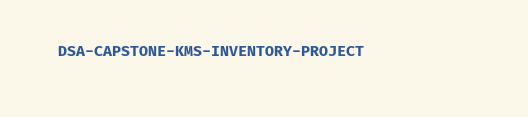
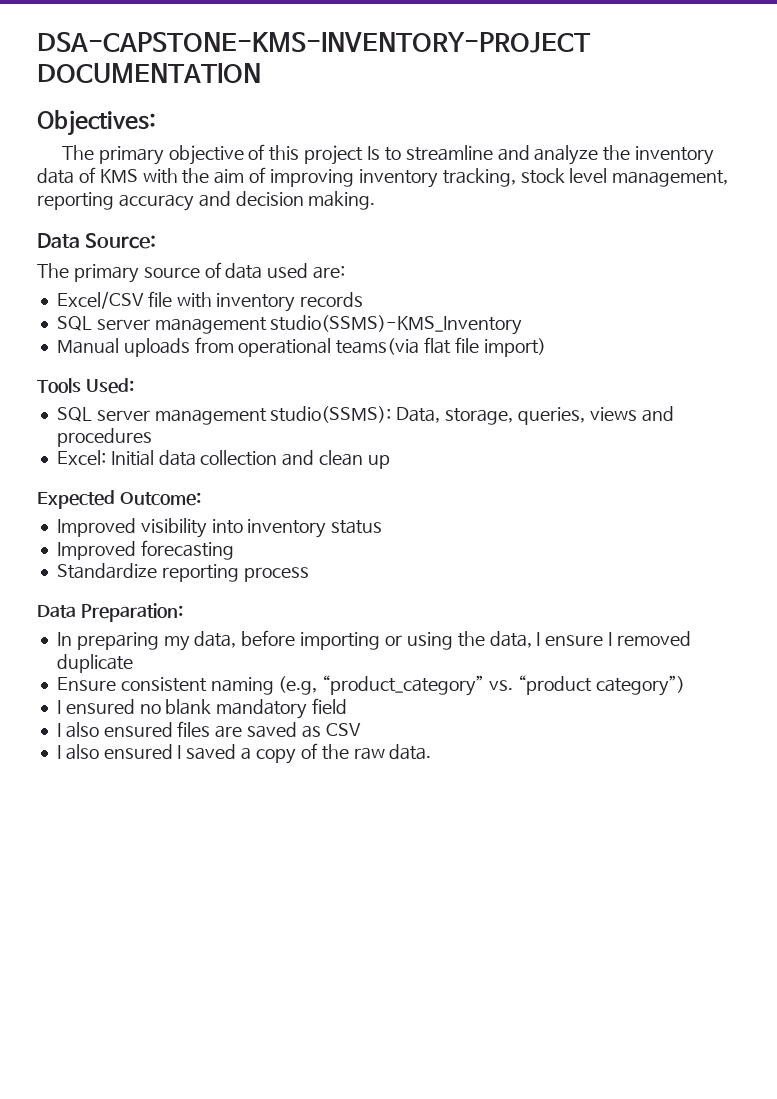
(364, 51) none -> [37,63,261,83] [37,110,156,136] [61,144,715,165] [37,167,729,188] [37,191,376,211] [37,233,157,249] [37,262,346,283] [56,291,364,312] [56,315,523,335] [56,337,546,357] [37,378,134,394] [56,406,674,425] [56,428,152,447] [56,450,390,469] [37,490,201,509] [56,518,383,538] [56,540,234,560] [56,563,309,582] [37,603,183,622] [56,630,691,651] [56,654,133,673] [56,675,685,696] [56,698,348,719] [56,721,361,738] [56,743,432,764] DOCUMENTATION // Objectives: // The primary objective of this project Is to streamline and analyze the inventory data of KMS with the aim of improving inventory tracking, stock level management, reporting accuracy and decision making. // Data Source: // The primary source of data used are: // Excel/CSV file with inventory records // SQL server management studio(SSMS)-KMS_Inventory // Manual uploads from operational teams(via flat file import) // Tools Used: // SQL server management studio(SSMS): Data, storage, queries, views and procedures // Excel: Initial data collection and clean up // Expected Outcome: // Improved visibility into inventory status // Improved forecasting // Standardize reporting process // Data Preparation: // In preparing my data, before importing or using the data, I ensure I removed duplicate // Ensure consistent naming (e.g, “product_category” vs. “product category”) // I ensured no blank mandatory field // I also ensured files are saved as CSV // I also ensured I saved a copy of the raw data.

